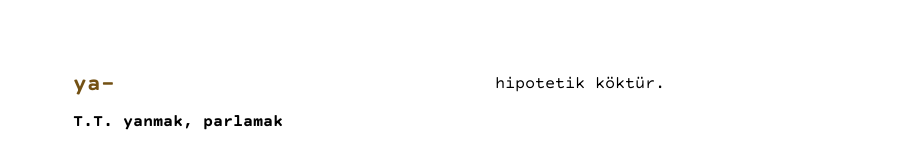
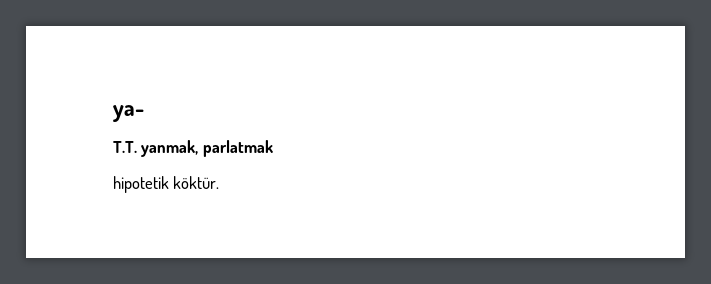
[203,115,283,130] parlamak -> [202,140,273,157] parlatmak

